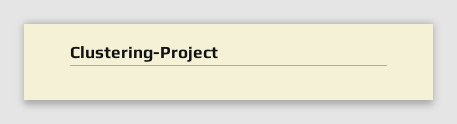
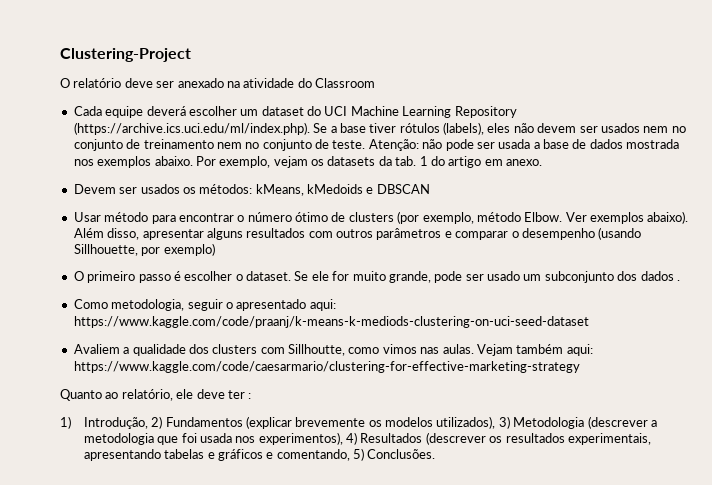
(218, 54) none -> [60,78,375,88] [73,106,517,118] [73,122,686,135] [73,139,680,151] [73,156,542,168] [73,184,430,196] [73,211,689,224] [73,227,642,240] [73,243,215,256] [73,271,680,283] [73,299,336,311] [73,316,589,328] [73,344,593,356] [73,361,580,373] [60,389,252,401] [60,416,657,429] [83,432,651,445] [83,448,436,461] // O relatório deve ser anexado na atividade do Classroom // Cada equipe deverá escolher um dataset do UCI Machine Learning Repository (https://archive.ics.uci.edu/ml/index.php). Se a base tiver rótulos (labels), eles não devem ser usados nem no conjunto de treinamento nem no conjunto de teste. Atenção: não pode ser usada a base de dados mostrada nos exemplos abaixo. Por exemplo, vejam os datasets da tab. 1 do artigo em anexo. // Devem ser usados os métodos: kMeans, kMedoids e DBSCAN // Usar método para encontrar o número ótimo de clusters (por exemplo, método Elbow. Ver exemplos abaixo). Além disso, apresentar alguns resultados com outros parâmetros e comparar o desempenho (usando Sillhouette, por exemplo) // O primeiro passo é escolher o dataset. Se ele for muito grande, pode ser usado um subconjunto dos dados . // Como metodologia, seguir o apresentado aqui: https://www.kaggle.com/code/praanj/k-means-k-mediods-clustering-on-uci-seed-dataset // Avaliem a qualidade dos clusters com Sillhoutte, como vimos nas aulas. Vejam também aqui: https://www.kaggle.com/code/caesarmario/clustering-for-effective-marketing-strategy // Quanto ao relatório, ele deve ter : // 1) Introdução, 2) Fundamentos (explicar brevemente os modelos utilizados), 3) Metodologia (descrever a metodologia que foi usada nos experimentos), 4) Resultados (descrever os resultados experimentais, apresentando tabelas e gráficos e comentando, 5) Conclusões.

